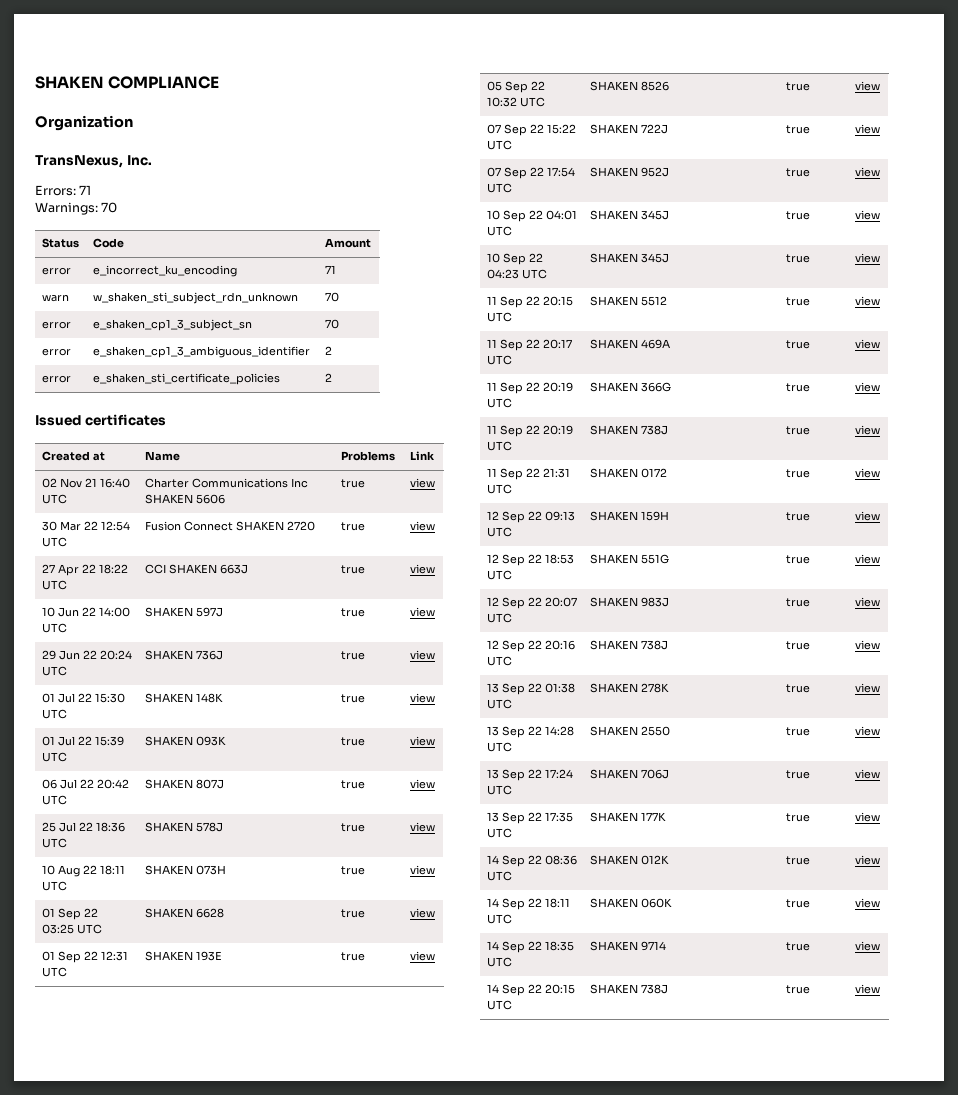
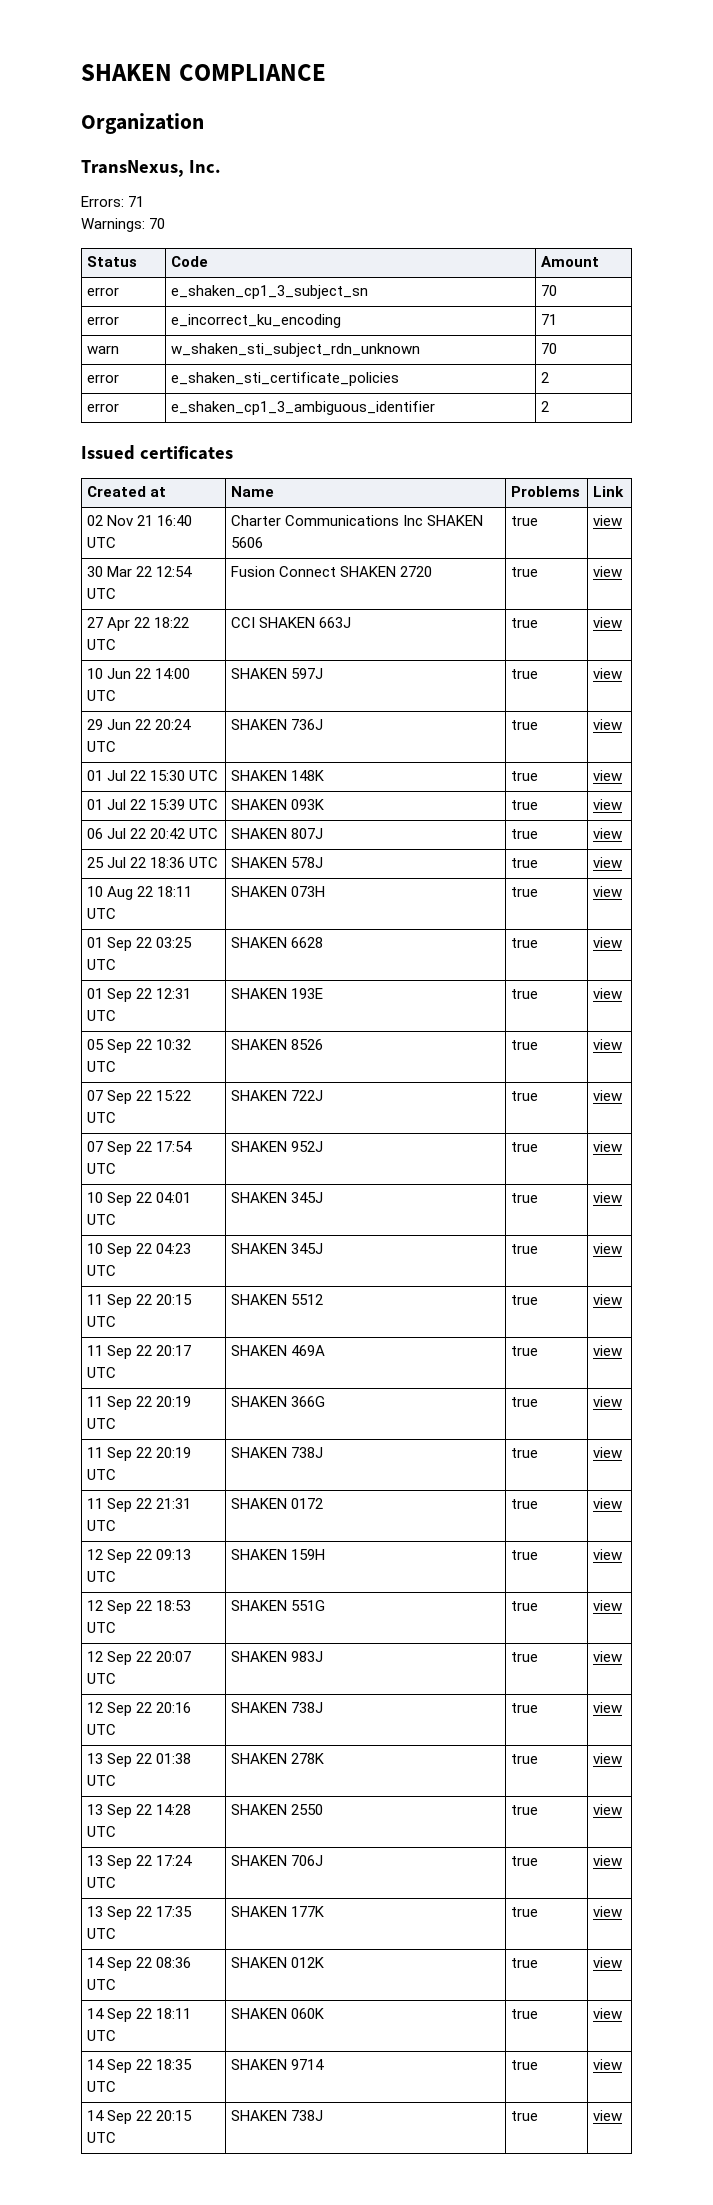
(371, 243) none -> [87,287,120,296] [171,285,369,299] [541,285,558,296] // error | e_shaken_cp1_3_subject_sn | 70
[92,319,252,331] [324,319,339,329] [41,348,71,356] [92,346,310,358] e_shaken_cp1_3_subject_sn | 70 // error | e_shaken_cp1_3_ambiguous_identifier -> [171,372,400,386] e_shaken_sti_certificate_policies
[92,373,280,385] e_shaken_sti_certificate_policies -> [171,401,436,415] e_shaken_cp1_3_ambiguous_identifier

